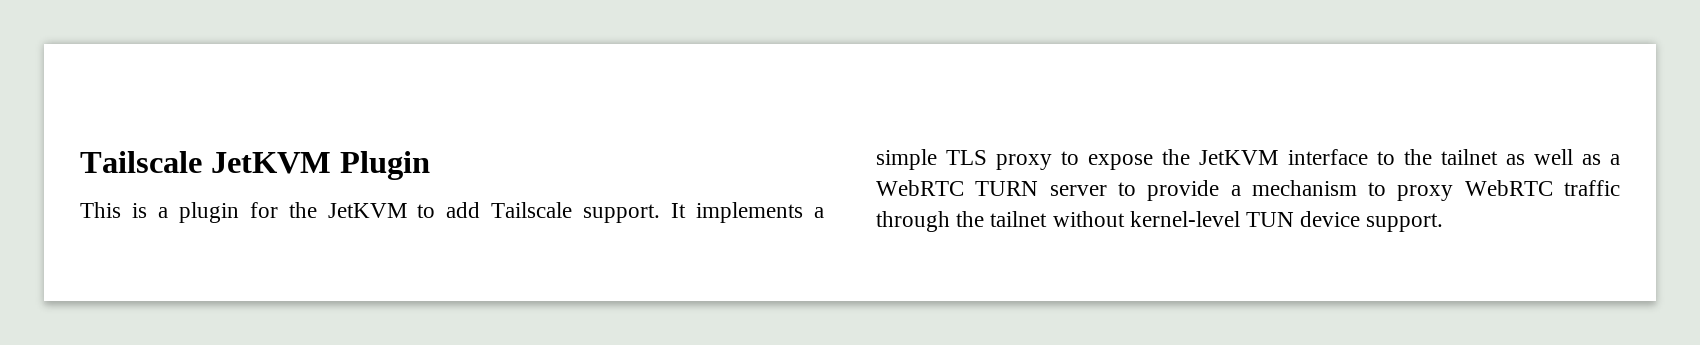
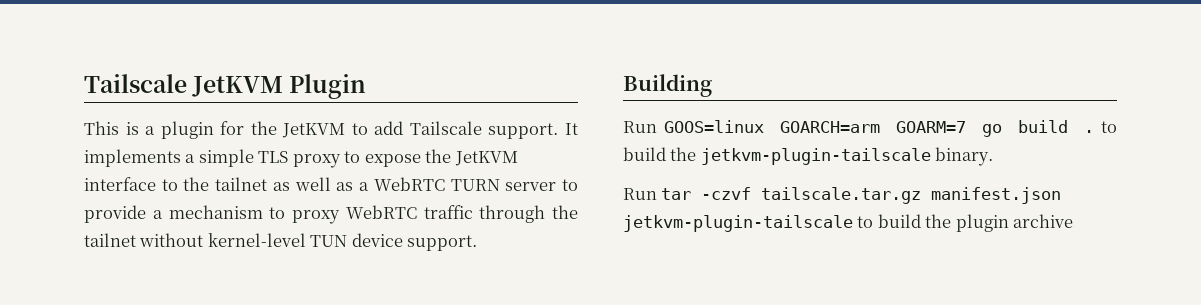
(1444, 222) none -> [623,74,712,97] [623,120,1117,137] [623,147,994,166] [623,187,1062,204] [623,214,1074,232] // Building // Run GOOS=linux GOARCH=arm GOARM=7 go build . to build the jetkvm-plugin-tailscale binary. // Run tar -czvf tailscale.tar.gz manifest.json jetkvm-plugin-tailscale to build the plugin archive

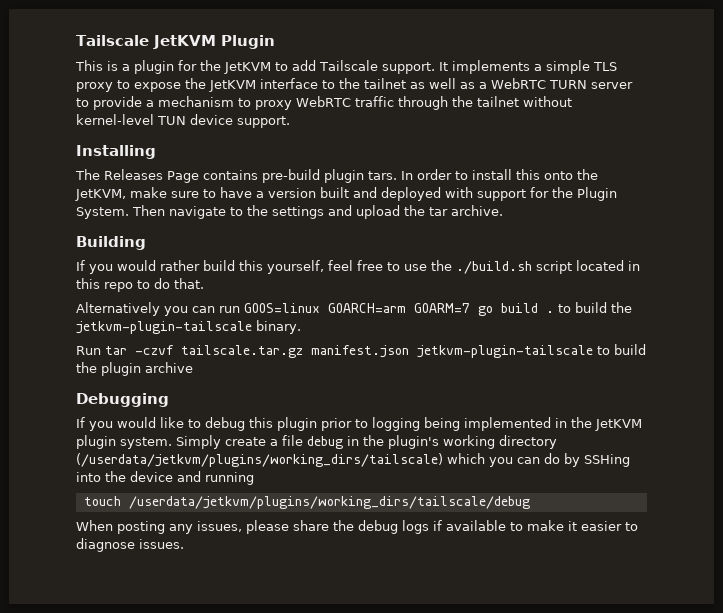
[623,74,712,97] [623,121,657,133] Building // Run -> [76,145,156,159] [75,169,598,183] [75,187,617,201] [76,205,503,219] [76,236,146,250] [76,260,640,274] [76,278,204,292] [76,302,240,316] Installing // The Releases Page contains pre-build plugin tars. In order to install this onto the JetKVM, make sure to have a version built and deployed with support for the Plugin System. Then navigate to the settings and upload the tar archive. // Building // If you would rather build this yourself, feel free to use the ./build.sh script located in this repo to do that. // Alternatively you can run
(1074, 221) none -> [76,393,169,407] [76,417,642,431] [76,435,557,449] [76,453,630,467] [76,471,254,485] [83,496,530,509] [76,520,638,534] [76,538,184,552] // Debugging // If you would like to debug this plugin prior to logging being implemented in the JetKVM plugin system. Simply create a file debug in the plugin's working directory (/userdata/jetkvm/plugins/working_dirs/tailscale) which you can do by SSHing into the device and running // touch /userdata/jetkvm/plugins/working_dirs/tailscale/debug // When posting any issues, please share the debug logs if available to make it easier to diagnose issues.

